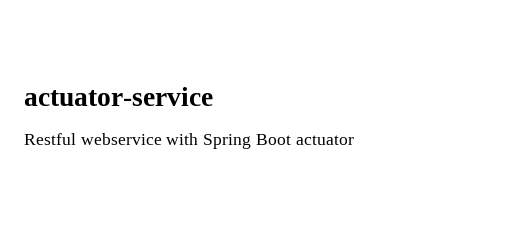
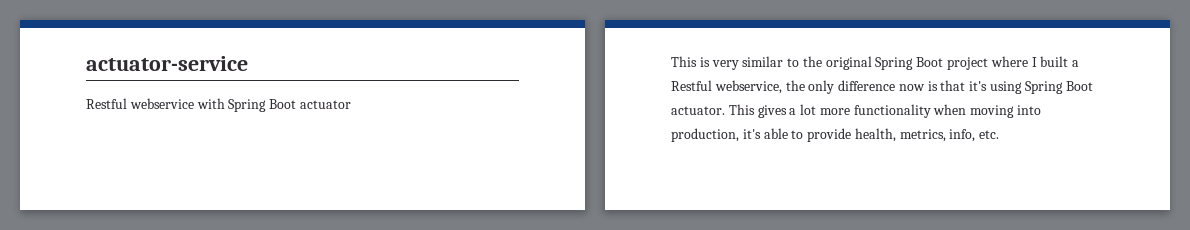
(354, 140) none -> [671,56,1080,70] [671,80,1093,94] [671,104,1042,118] [671,128,1000,142] // This is very similar to the original Spring Boot project where I built a Restful webservice, the only difference now is that it's using Spring Boot actuator. This gives a lot more functionality when moving into production, it's able to provide health, metrics, info, etc.

